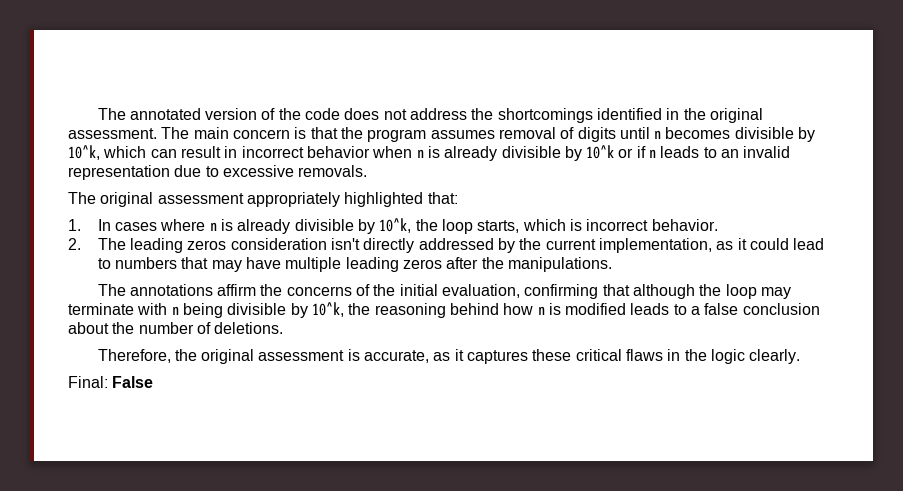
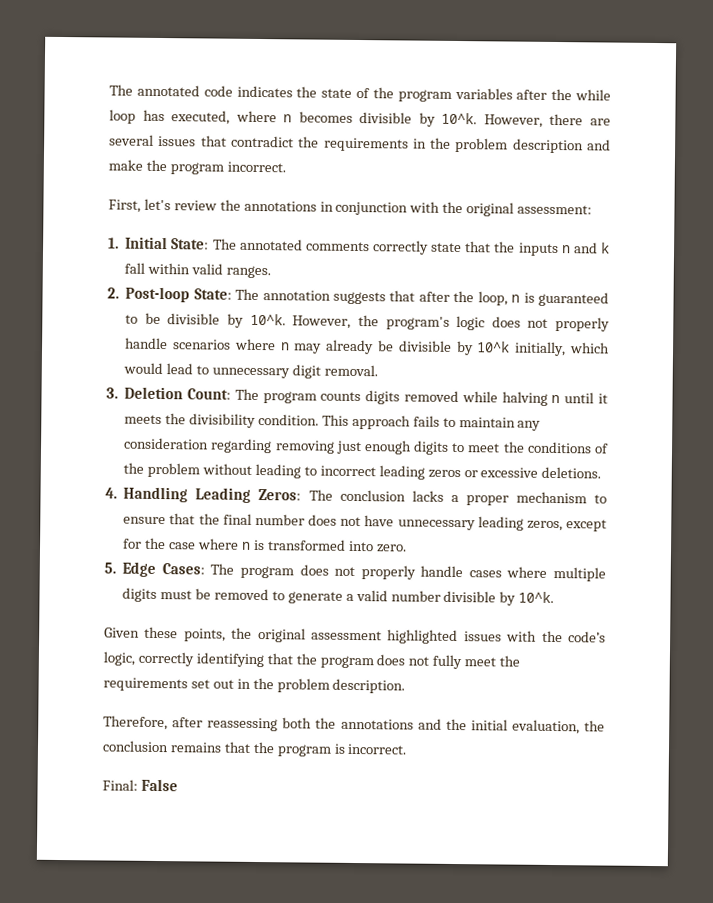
[97,108,763,123] [68,127,816,142] [68,145,791,161] [68,165,368,180] [68,192,458,207] [68,218,718,234] [68,238,825,253] [97,257,613,272] [97,284,791,299] [68,302,820,318] [68,322,284,334] [97,349,801,364] The annotated version of the code does not address the shortcomings identified in the original assessment. The main concern is that the program assumes removal of digits until n becomes divisible by 10^k, which can result in incorrect behavior when n is already divisible by 10^k or if n leads to an invalid representation due to excessive removals. // The original assessment appropriately highlighted that: // 1. In cases where n is already divisible by 10^k, the loop starts, which is incorrect behavior. // 2. The leading zeros consideration isn't directly addressed by the current implementation, as it could lead to numbers that may have multiple leading zeros after the manipulations. // The annotations affirm the concerns of the initial evaluation, confirming that although the loop may terminate with n being divisible by 10^k, the reasoning behind how n is modified leads to a false conclusion about the number of deletions. // Therefore, the original assessment is accurate, as it captures these critical flaws in the logic clearly. -> [109,84,611,102] [109,109,611,128] [109,134,611,154] [108,159,286,175] [108,198,593,217] [108,236,610,257] [124,262,271,279] [107,286,609,307] [125,312,610,332] [125,337,610,357] [123,362,378,379] [106,386,608,406] [124,413,542,431] [124,437,610,455] [123,462,602,480] [105,486,607,506] [123,513,608,532] [123,537,407,553] [104,561,606,582] [122,587,555,606] [104,626,606,645] [103,651,521,670] [103,677,406,694] [103,715,606,735] [102,740,408,757] The annotated code indicates the state of the program variables after the while loop has executed, where n becomes divisible by 10^k. However, there are several issues that contradict the requirements in the problem description and make the program incorrect. // First, let's review the annotations in conjunction with the original assessment: // 1. Initial State: The annotated comments correctly state that the inputs n and k fall within valid ranges. // 2. Post-loop State: The annotation suggests that after the loop, n is guaranteed to be divisible by 10^k. However, the program's logic does not properly handle scenarios where n may already be divisible by 10^k initially, which would lead to unnecessary digit removal. // 3. Deletion Count: The program counts digits removed while halving n until it meets the divisibility condition. This approach fails to maintain any consideration regarding removing just enough digits to meet the conditions of the problem without leading to incorrect leading zeros or excessive deletions. // 4. Handling Leading Zeros: The conclusion lacks a proper mechanism to ensure that the final number does not have unnecessary leading zeros, except for the case where n is transformed into zero. // 5. Edge Cases: The program does not properly handle cases where multiple digits must be removed to generate a valid number divisible by 10^k. // Given these points, the original assessment highlighted issues with the code’s logic, correctly identifying that the program does not fully meet the requirements set out in the problem description. // Therefore, after reassessing both the annotations and the initial evaluation, the conclusion remains that the program is incorrect.

